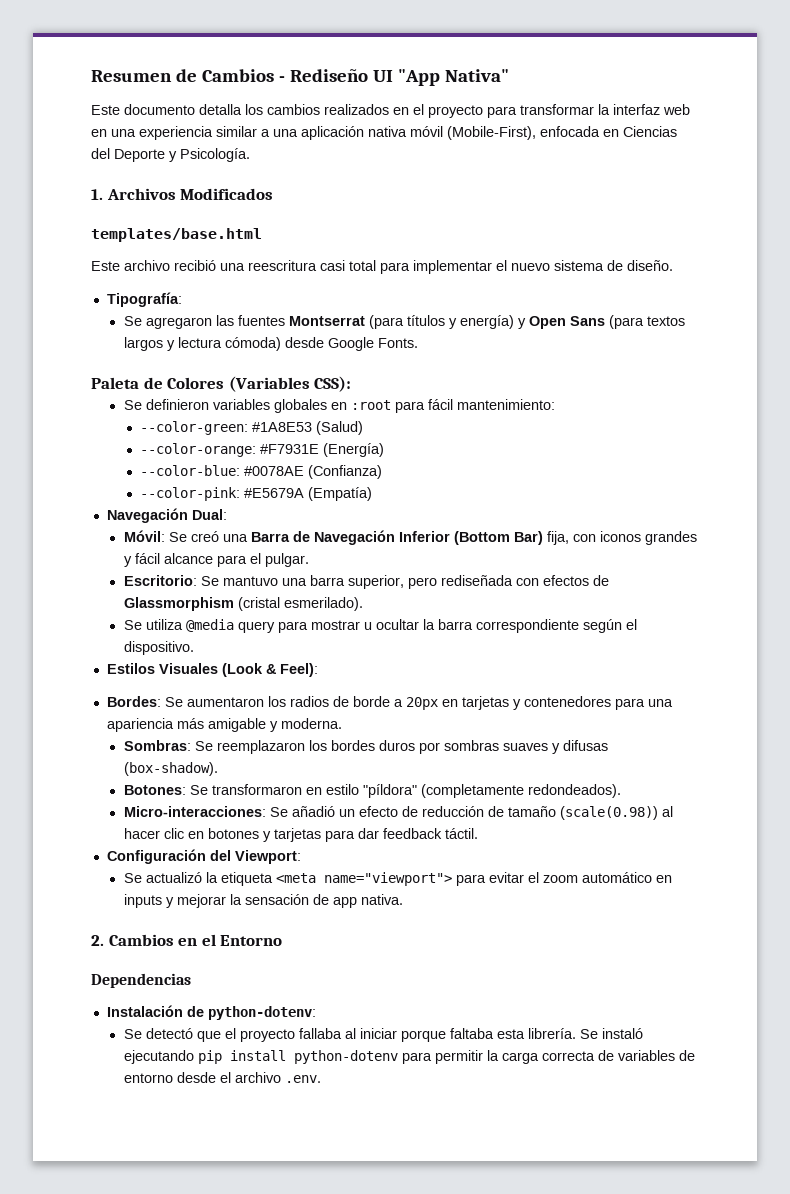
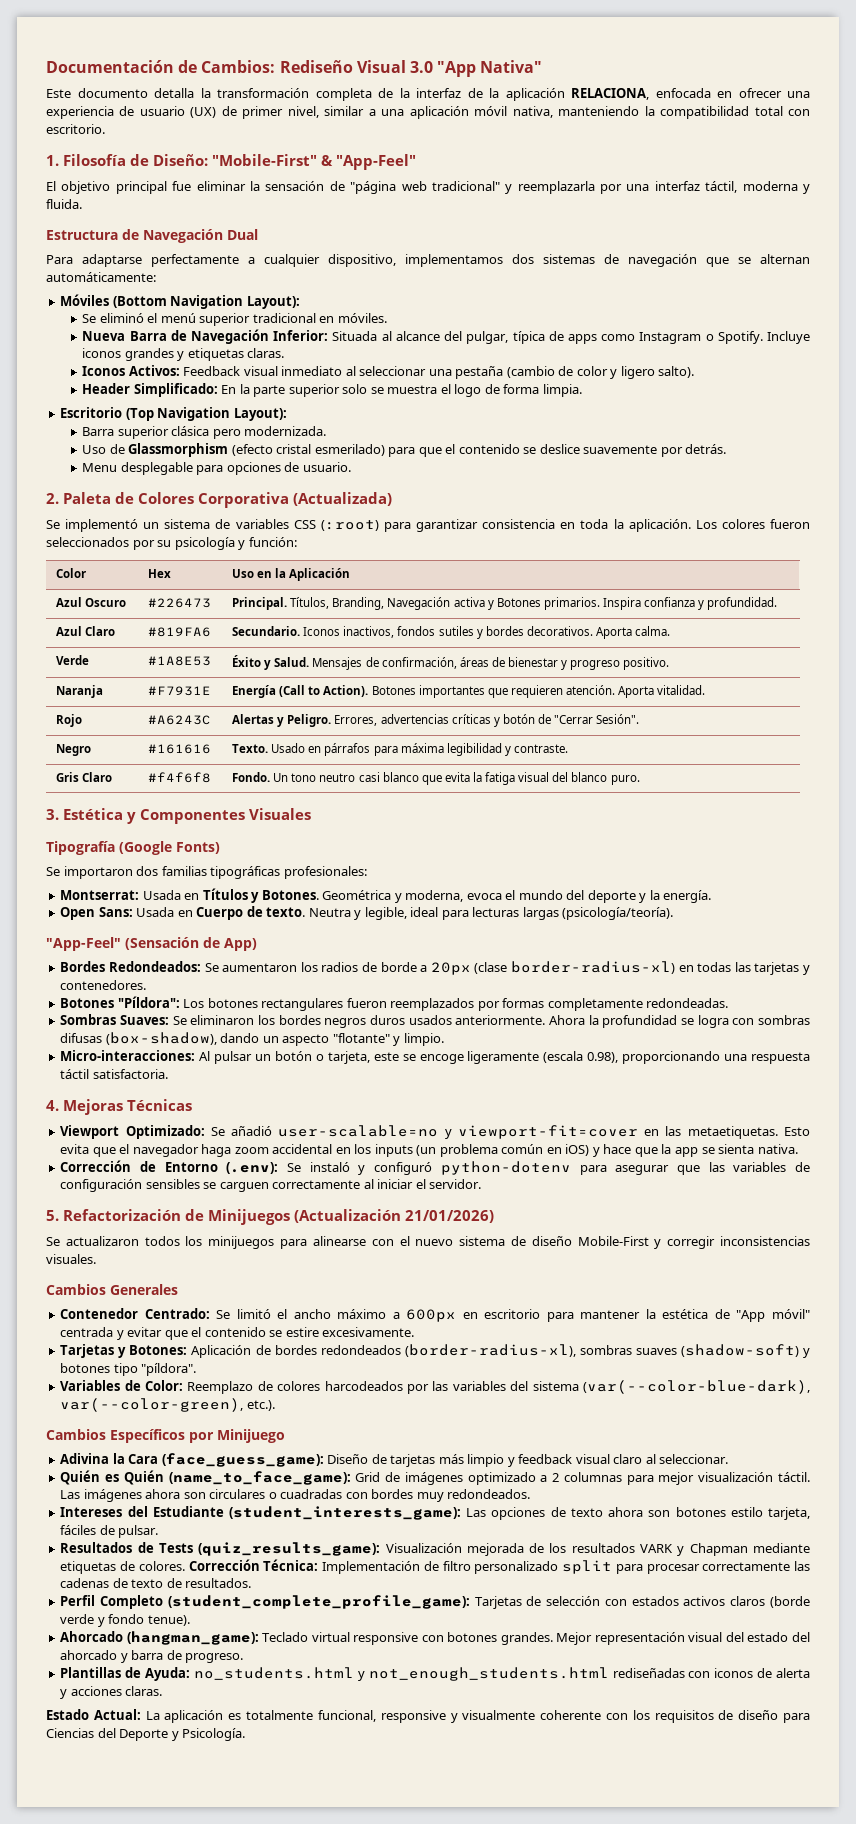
[91,69,393,82] Resumen de Cambios - Rediseño UI -> [46,60,433,73] Documentación de Cambios: Rediseño Visual 3.0
[245,104,690,118] [91,126,677,140] [91,148,250,162] [91,188,274,200] [91,228,262,242] [91,260,673,274] [106,292,182,307] [123,315,685,329] [123,337,418,351] los cambios realizados en el proyecto para transformar la interfaz web en una experiencia similar a una aplicación nativa móvil (Mobile-First), enfocada en Ciencias del Deporte y Psicología. // 1. Archivos Modificados // templates/base.html // Este archivo recibió una reescritura casi total para implementar el nuevo sistema de diseño. // Tipografía: // Se agregaron las fuentes Montserrat (para títulos y energía) y Open Sans (para textos largos y lectura cómoda) desde Google Fonts. // -> [200,88,810,101] [46,106,811,119] [46,124,105,134] [46,154,416,170] [46,181,811,194] [46,199,82,209] [46,229,258,243] [46,254,810,267] [46,272,156,282] [60,294,300,309] [82,313,387,326] [82,329,811,344] [82,348,285,361] [82,365,695,379] [82,383,582,397] [60,407,287,421] [82,426,327,439] [82,443,727,457] [82,462,351,475] [46,493,59,504] la transformación completa de la interfaz de la aplicación RELACIONA, enfocada en ofrecer una experiencia de usuario (UX) de primer nivel, similar a una aplicación móvil nativa, manteniendo la compatibilidad total con escritorio. // 1. Filosofía de Diseño: "Mobile-First" & "App-Feel" // El objetivo principal fue eliminar la sensación de "página web tradicional" y reemplazarla por una interfaz táctil, moderna y fluida. // Estructura de Navegación Dual // Para adaptarse perfectamente a cualquier dispositivo, implementamos dos sistemas de navegación que se alternan automáticamente: // Móviles (Bottom Navigation Layout): // Se eliminó el menú superior tradicional en móviles. // Nueva Barra de Navegación Inferior: Situada al alcance del pulgar, típica de apps como Instagram o Spotify. Incluye iconos grandes y etiquetas claras. // Iconos Activos: Feedback visual inmediato al seleccionar una pestaña (cambio de color y ligero salto). // Header Simplificado: En la parte superior solo se muestra el logo de forma limpia. // Escritorio (Top Navigation Layout): // Barra superior clásica pero modernizada. // Uso de Glassmorphism (efecto cristal esmerilado) para que el contenido se deslice suavemente por detrás. // Menu desplegable para opciones de usuario. // 2.
[228,376,352,392] [123,399,555,413] [140,421,364,435] [140,443,385,457] [140,465,383,479] [140,487,373,501] [106,508,227,523] [123,530,697,545] [123,553,309,567] [123,575,609,589] [123,597,363,611] [123,619,637,633] [123,641,194,655] [106,663,318,677] [106,696,161,707] (Variables CSS): // Se definieron variables globales en :root para fácil mantenimiento: // --color-green: #1A8E53 (Salud) // --color-orange: #F7931E (Energía) // --color-blue: #0078AE (Confianza) // --color-pink: #E5679A (Empatía) // Navegación Dual: // Móvil: Se creó una Barra de Navegación Inferior (Bottom Bar) fija, con iconos grandes y fácil alcance para el pulgar. // Escritorio: Se mantuvo una barra superior, pero rediseñada con efectos de Glassmorphism (cristal esmerilado). // Se utiliza @media query para mostrar u ocultar la barra correspondiente según el dispositivo. // Estilos Visuales (Look & Feel): // Bordes: -> [198,492,392,508] [46,519,810,532] [46,537,297,550] [56,568,87,578] [148,569,172,578] [232,568,351,581] [56,597,127,607] [148,598,212,608] [232,597,778,610] [56,626,116,636] [148,627,212,637] [232,626,671,639] [56,655,90,665] [148,656,212,666] [232,655,670,670] [56,685,104,698] [148,686,212,696] [232,685,706,698] [56,714,83,727] [148,715,212,725] [232,714,640,727] [56,744,92,756] [148,744,212,754] [232,743,569,756] [56,772,113,782] [148,772,212,783] [232,772,640,785] [46,808,311,824] [46,841,220,855] [46,866,367,879] [60,888,712,903] [60,906,674,920] [46,937,257,951] [60,961,201,972] Corporativa (Actualizada) // Se implementó un sistema de variables CSS (:root) para garantizar consistencia en toda la aplicación. Los colores fueron seleccionados por su psicología y función: // Color | Hex | Uso en la Aplicación // Azul Oscuro | #226473 | Principal. Títulos, Branding, Navegación activa y Botones primarios. Inspira confianza y profundidad. // Azul Claro | #819FA6 | Secundario. Iconos inactivos, fondos sutiles y bordes decorativos. Aporta calma. // Verde | #1A8E53 | Éxito y Salud. Mensajes de confirmación, áreas de bienestar y progreso positivo. // Naranja | #F7931E | Energía (Call to Action). Botones importantes que requieren atención. Aporta vitalidad. // Rojo | #A6243C | Alertas y Peligro. Errores, advertencias críticas y botón de "Cerrar Sesión". // Negro | #161616 | Texto. Usado en párrafos para máxima legibilidad y contraste. // Gris Claro | #f4f6f8 | Fondo. Un tono neutro casi blanco que evita la fatiga visual del blanco puro. // 3. Estética y Componentes Visuales // Tipografía (Google Fonts) // Se importaron dos familias tipográficas profesionales: // Montserrat: Usada en Títulos y Botones. Geométrica y moderna, evoca el mundo del deporte y la energía. // Open Sans: Usada en Cuerpo de texto. Neutra y legible, ideal para lecturas largas (psicología/teoría). // "App-Feel" (Sensación de App) // Bordes Redondeados:
[441,696,673,710] [106,718,342,732] [123,740,608,754] [123,762,218,776] [123,784,621,798] [123,806,673,820] [123,828,478,842] [106,849,301,864] [123,872,672,886] [123,894,403,908] [91,934,283,946] [91,973,191,988] [106,1005,316,1020] [123,1028,643,1042] [123,1050,695,1064] [123,1072,321,1083] en tarjetas y contenedores para una apariencia más amigable y moderna. // Sombras: Se reemplazaron los bordes duros por sombras suaves y difusas (box-shadow). // Botones: Se transformaron en estilo "píldora" (completamente redondeados). // Micro-interacciones: Se añadió un efecto de reducción de tamaño (scale(0.98)) al hacer clic en botones y tarjetas para dar feedback táctil. // Configuración del Viewport: // Se actualizó la etiqueta <meta name="viewport"> para evitar el zoom automático en inputs y mejorar la sensación de app nativa. // 2. Cambios en el Entorno // Dependencias // Instalación de python-dotenv: // Se detectó que el proyecto fallaba al iniciar porque faltaba esta librería. Se instaló ejecutando pip install python-dotenv para permitir la carga correcta de variables de entorno desde el archivo .env. -> [474,961,811,975] [60,980,147,990] [60,996,729,1011] [60,1014,811,1028] [60,1032,444,1046] [60,1050,810,1064] [60,1069,168,1079] [46,1099,192,1115] [60,1125,810,1139] [60,1144,798,1157] [60,1160,811,1175] [60,1179,482,1192] [46,1209,494,1225] [46,1236,810,1249] [46,1254,96,1264] [46,1284,178,1295] [60,1308,810,1322] [60,1327,415,1340] [60,1344,811,1358] [60,1363,197,1376] [60,1380,810,1394] [60,1398,275,1412] [46,1429,285,1443] [60,1453,729,1467] [60,1470,811,1485] [60,1489,531,1502] [60,1506,811,1520] [60,1525,159,1538] [60,1542,811,1556] [60,1559,811,1574] [60,1578,252,1588] [60,1595,810,1609] [60,1614,190,1627] [60,1631,810,1645] [60,1650,244,1663] [60,1667,811,1681] [60,1686,163,1699] [46,1709,810,1723] [46,1728,246,1741] (clase border-radius-xl) en todas las tarjetas y contenedores. // Botones "Píldora": Los botones rectangulares fueron reemplazados por formas completamente redondeadas. // Sombras Suaves: Se eliminaron los bordes negros duros usados anteriormente. Ahora la profundidad se logra con sombras difusas (box-shadow), dando un aspecto "flotante" y limpio. // Micro-interacciones: Al pulsar un botón o tarjeta, este se encoge ligeramente (escala 0.98), proporcionando una respuesta táctil satisfactoria. // 4. Mejoras Técnicas // Viewport Optimizado: Se añadió user-scalable=no y viewport-fit=cover en las metaetiquetas. Esto evita que el navegador haga zoom accidental en los inputs (un problema común en iOS) y hace que la app se sienta nativa. // Corrección de Entorno (.env): Se instaló y configuró python-dotenv para asegurar que las variables de configuración sensibles se carguen correctamente al iniciar el servidor. // 5. Refactorización de Minijuegos (Actualización 21/01/2026) // Se actualizaron todos los minijuegos para alinearse con el nuevo sistema de diseño Mobile-First y corregir inconsistencias visuales. // Cambios Generales // Contenedor Centrado: Se limitó el ancho máximo a 600px en escritorio para mantener la estética de "App móvil" centrada y evitar que el contenido se estire excesivamente. // Tarjetas y Botones: Aplicación de bordes redondeados (border-radius-xl), sombras suaves (shadow-soft) y botones tipo "píldora". // Variables de Color: Reemplazo de colores harcodeados por las variables del sistema (var(--color-blue-dark), var(--color-green), etc.). // Cambios Específicos por Minijuego // Adivina la Cara (face_guess_game): Diseño de tarjetas más limpio y feedback visual claro al seleccionar. // Quién es Quién (name_to_face_game): Grid de imágenes optimizado a 2 columnas para mejor visualización táctil. Las imágenes ahora son circulares o cuadradas con bordes muy redondeados. // Intereses del Estudiante (student_interests_game): Las opciones de texto ahora son botones estilo tarjeta, fáciles de pulsar. // Resultados de Tests (quiz_results_game): Visualización mejorada de los resultados VARK y Chapman mediante etiquetas de colores. Corrección Técnica: Implementación de filtro personalizado split para procesar correctamente las cadenas de texto de resultados. // Perfil Completo (student_complete_profile_game): Tarjetas de selección con estados activos claros (borde verde y fondo tenue). // Ahorcado (hangman_game): Teclado virtual responsive con botones grandes. Mejor representación visual del estado del ahorcado y barra de progreso. // Plantillas de Ayuda: no_students.html y not_enough_students.html rediseñadas con iconos de alerta y acciones claras. // Estado Actual: La aplicación es totalmente funcional, responsive y visualmente coherente con los requisitos de diseño para Ciencias del Deporte y Psicología.

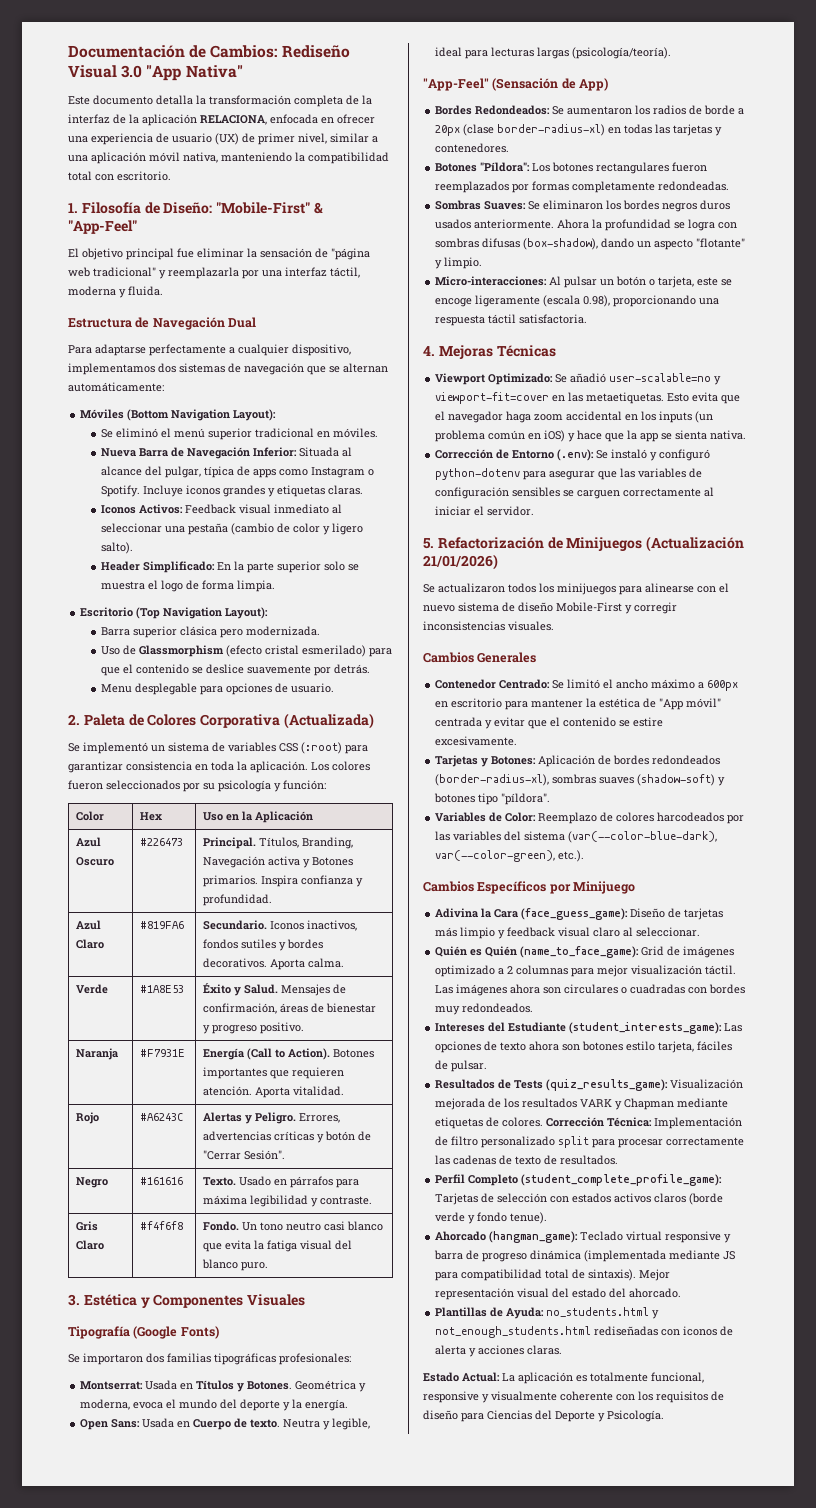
[421,1632,553,1645] con botones grandes. -> [724,1234,732,1243] [434,1250,736,1262] [435,1269,637,1281] y barra de progreso dinámica (implementada mediante JS para compatibilidad total de sintaxis).
[60,1650,244,1663] ahorcado y barra de progreso. -> [629,1288,682,1298] ahorcado.

